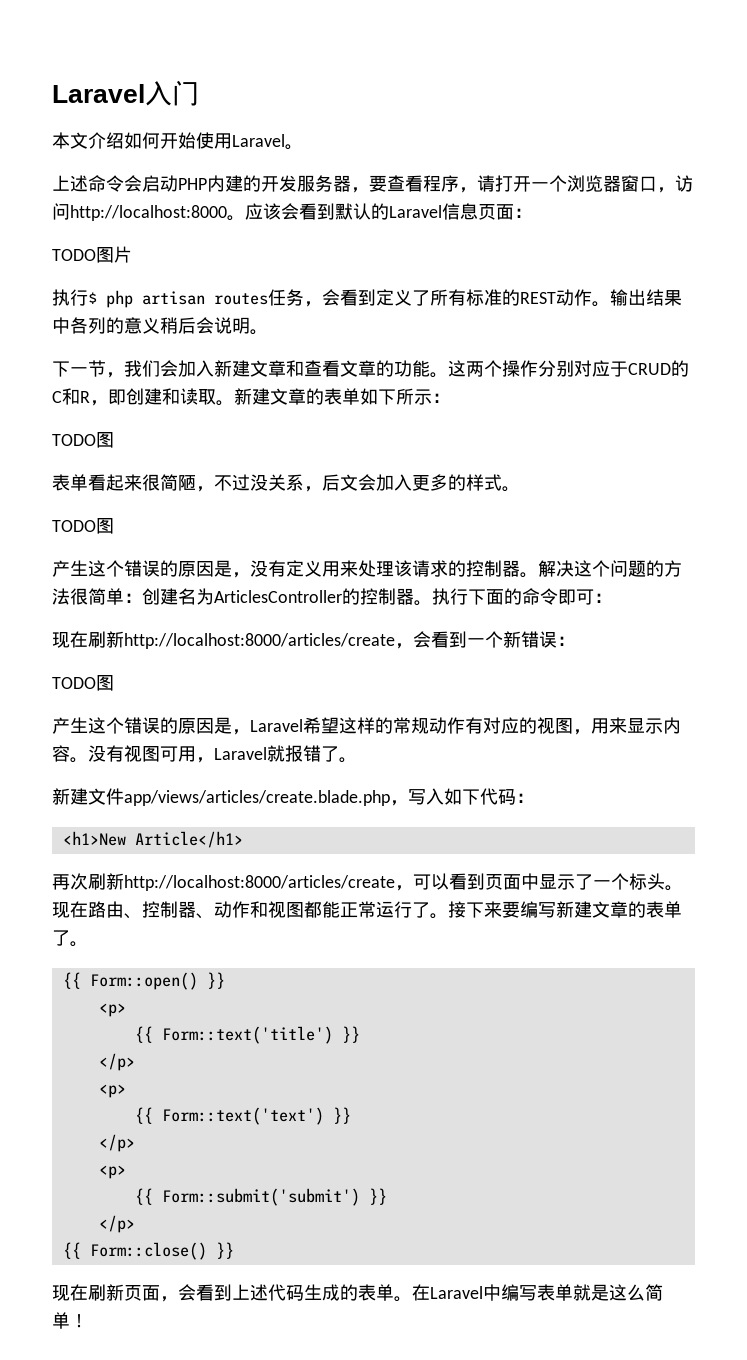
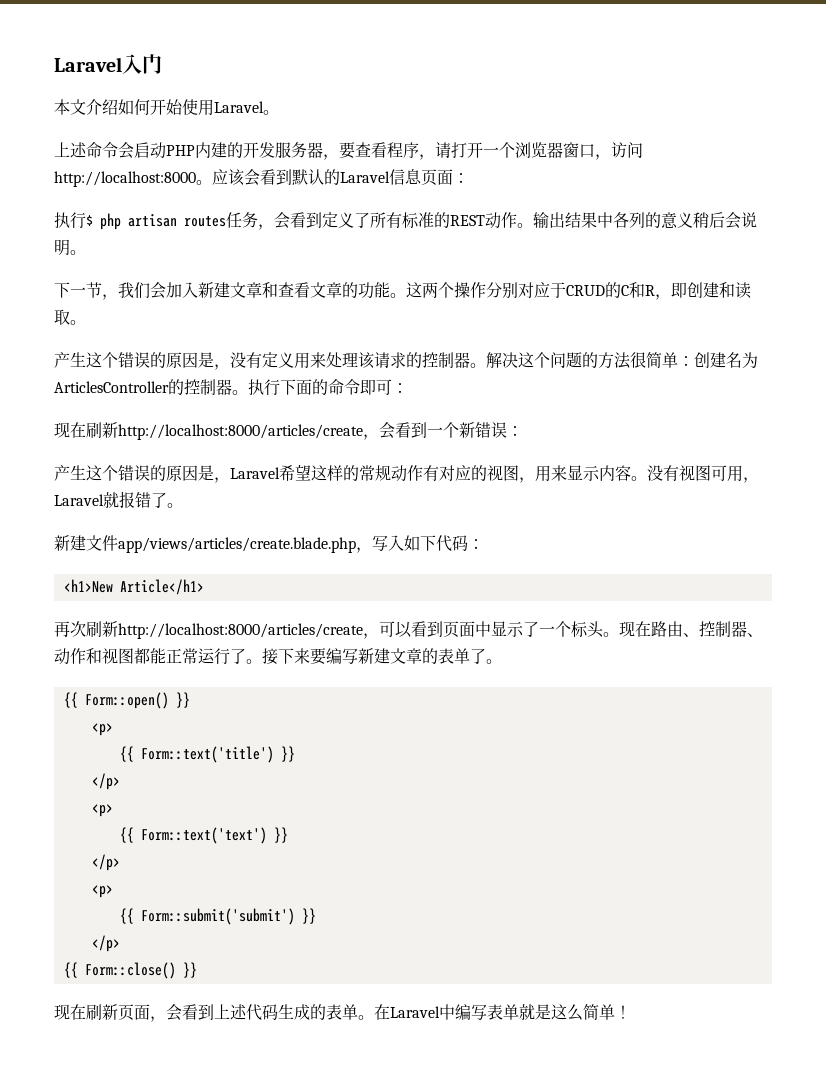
[52,246,132,263] // TODO图片 -> (469, 178) none
[234,388,450,405] [52,432,114,448] [52,474,520,492] [52,518,114,534] 新建文章的表单如下所示： // TODO图 // 表单看起来很简陋，不过没关系，后文会加入更多的样式。 // TODO图 -> (86, 322) none
[52,675,114,691] // TODO图 -> (523, 431) none

